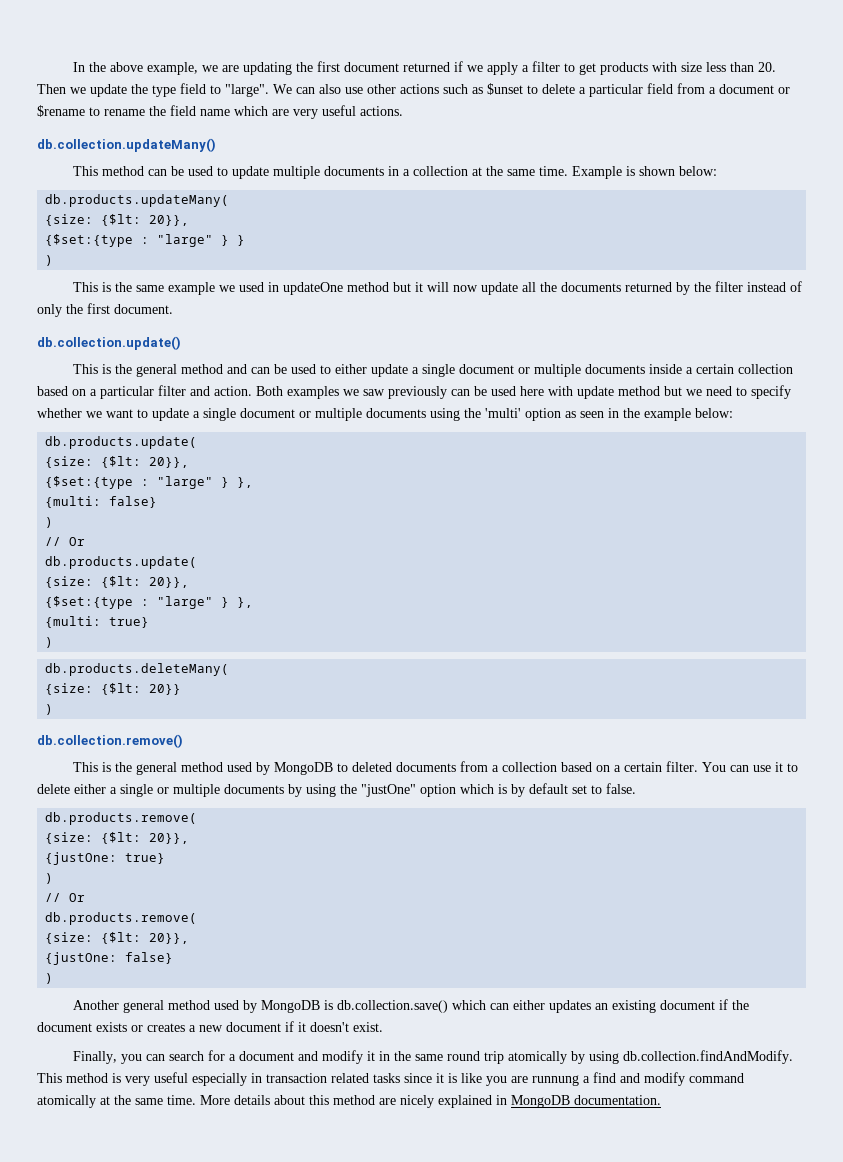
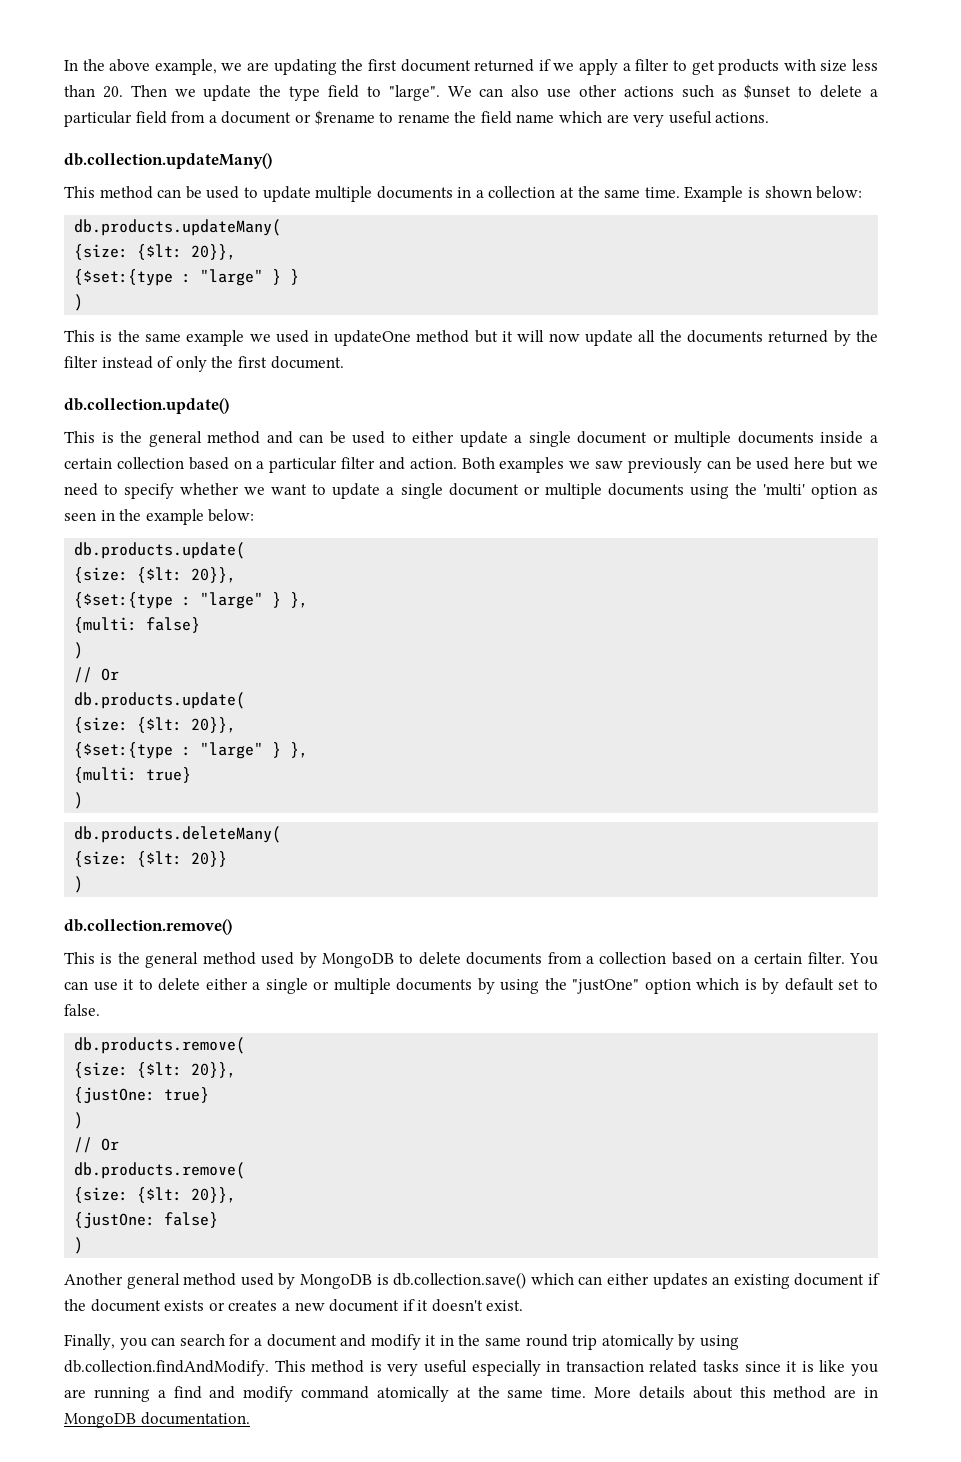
[548,386,660,399] with update method -> (826, 463) none
[351,762,392,772] deleted -> [418,952,461,965] delete
[532,1075,579,1086] runnung -> [93,1387,150,1402] running
[400,1095,492,1108] nicely explained -> (857, 1393) none

